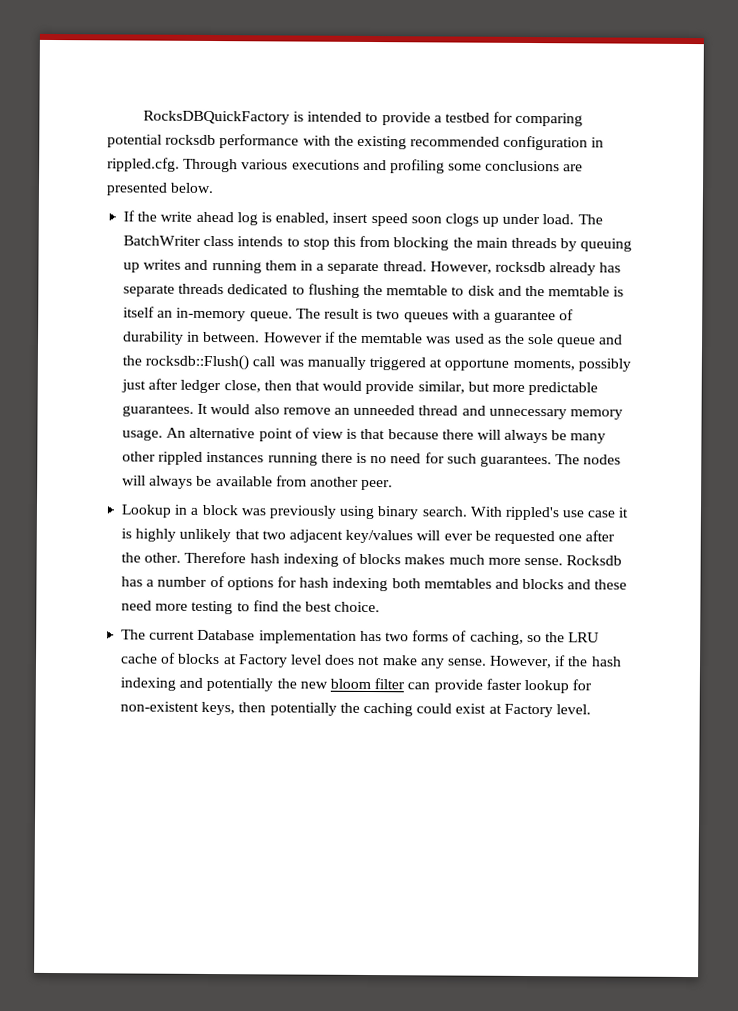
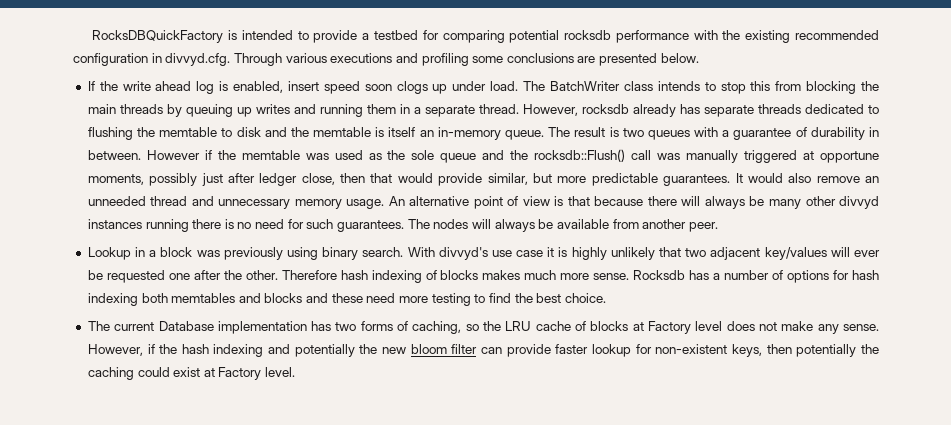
[107,157,180,172] rippled.cfg. -> [165,53,231,66] divvyd.cfg.
[158,451,204,465] rippled -> [839,196,880,209] divvyd
[504,506,559,521] rippled's -> [438,247,488,260] divvyd's

